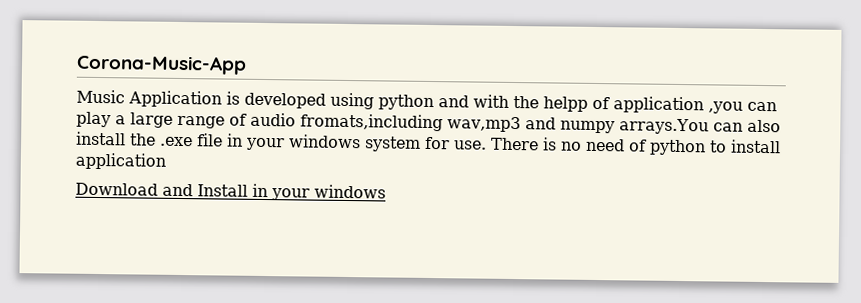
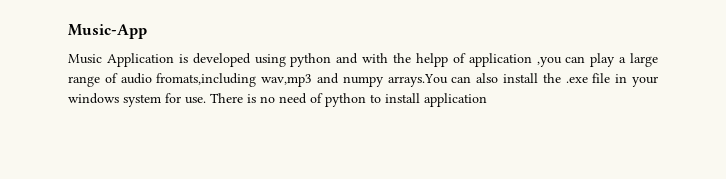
[76,54,247,75] Corona-Music-App -> [68,24,147,39] Music-App
[75,182,386,201] // Download and Install in your windows -> (487, 100) none

